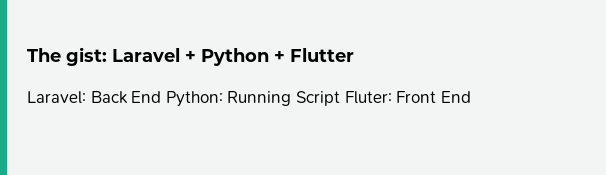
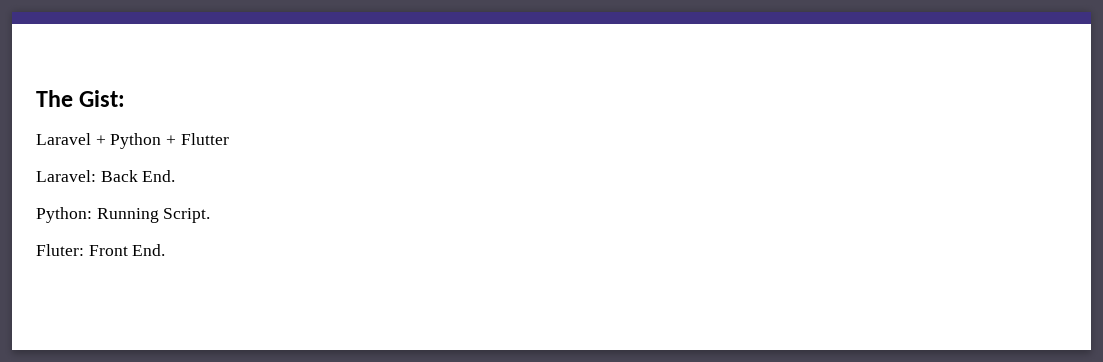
[66,47,107,66] gist: -> [79,90,126,107] Gist: //
[131,91,162,103] End -> [142,170,176,182] End. //
[295,91,340,106] Script -> [163,208,211,223] Script. //
[440,91,471,103] End -> [132,244,166,256] End.

